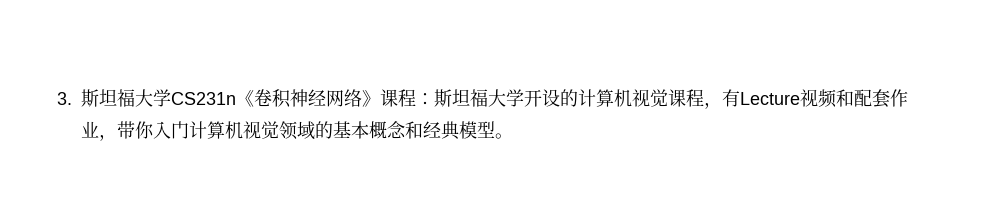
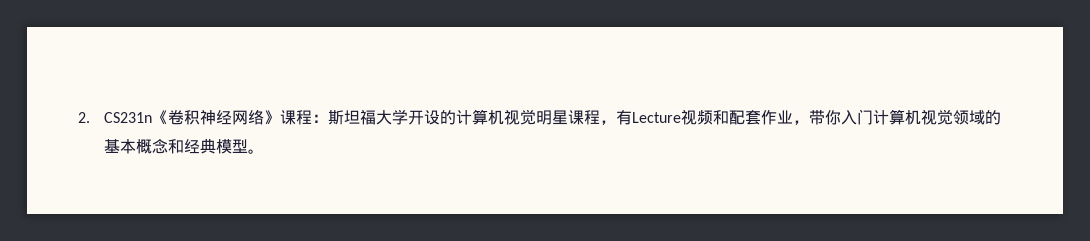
[57,89,171,107] 3.斯坦福大学 -> [78,112,90,123] 2.
(668, 98) none -> [535,110,568,125] 明星

